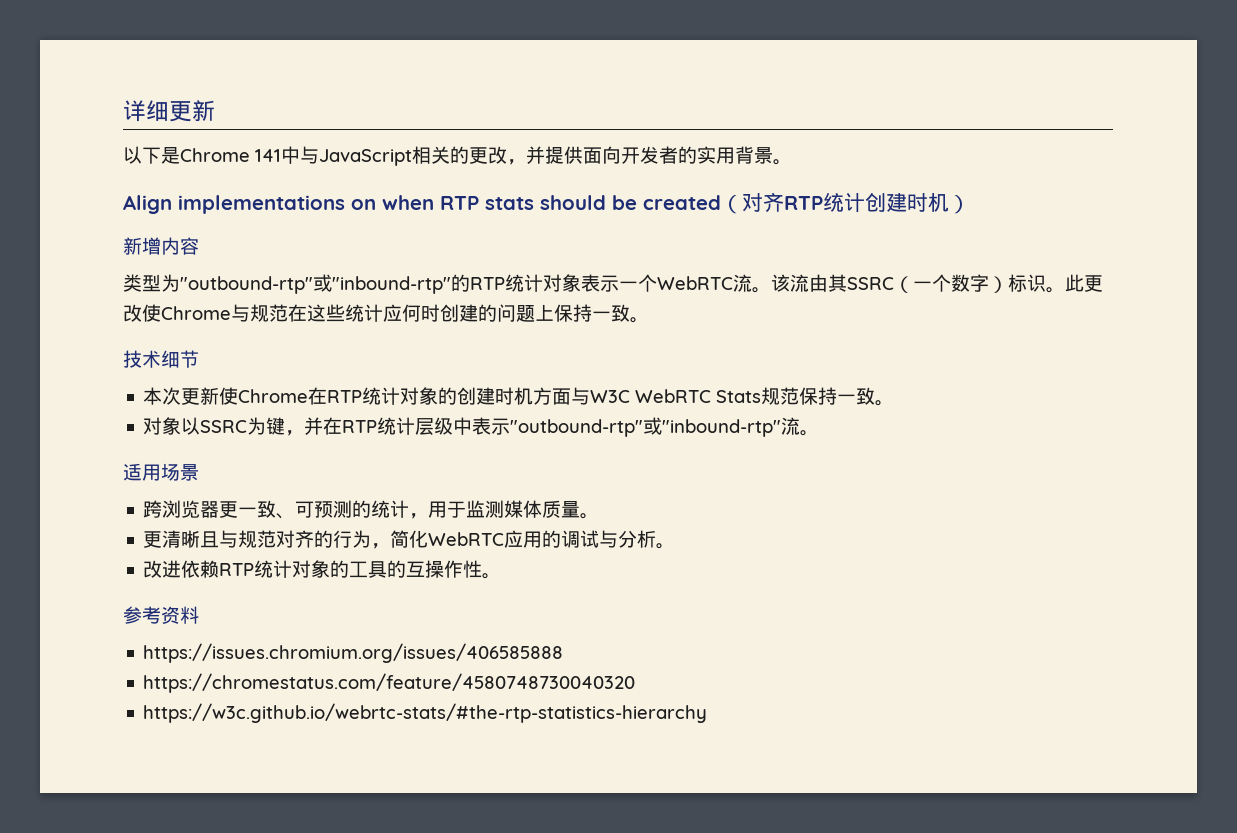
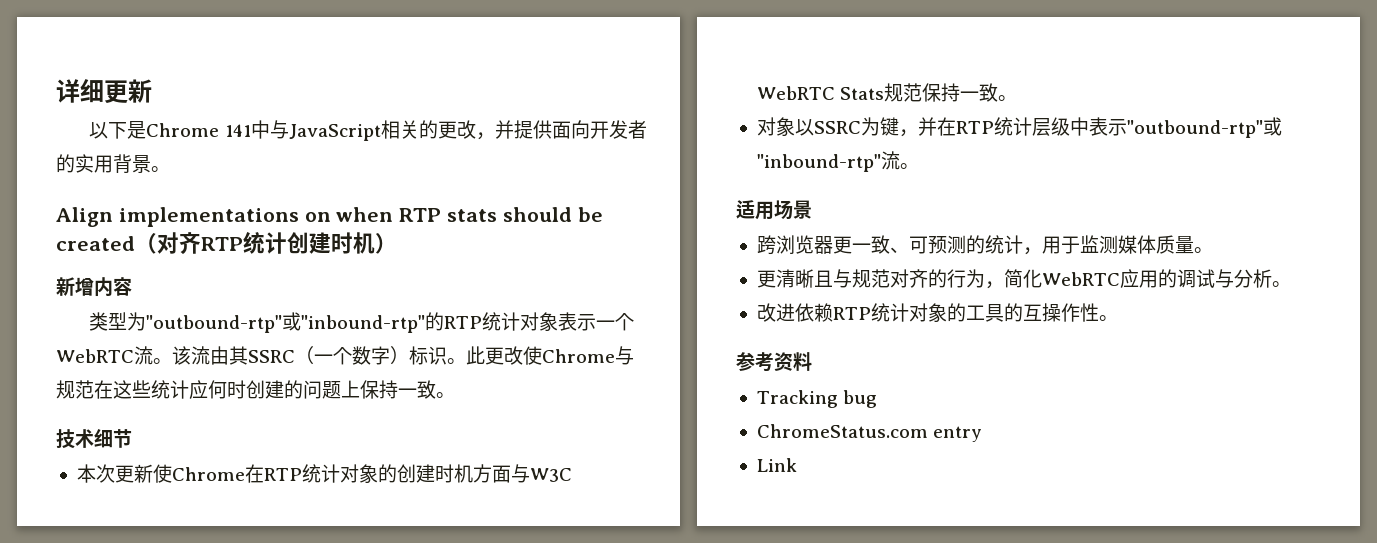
[143,643,564,663] [143,673,636,693] [143,703,708,723] https://issues.chromium.org/issues/406585888 // https://chromestatus.com/feature/4580748730040320 // https://w3c.github.io/webrtc-stats/#the-rtp-statistics-hierarchy -> [756,390,878,408] [756,424,983,442] [756,458,797,472] Tracking bug // ChromeStatus.com entry // Link

